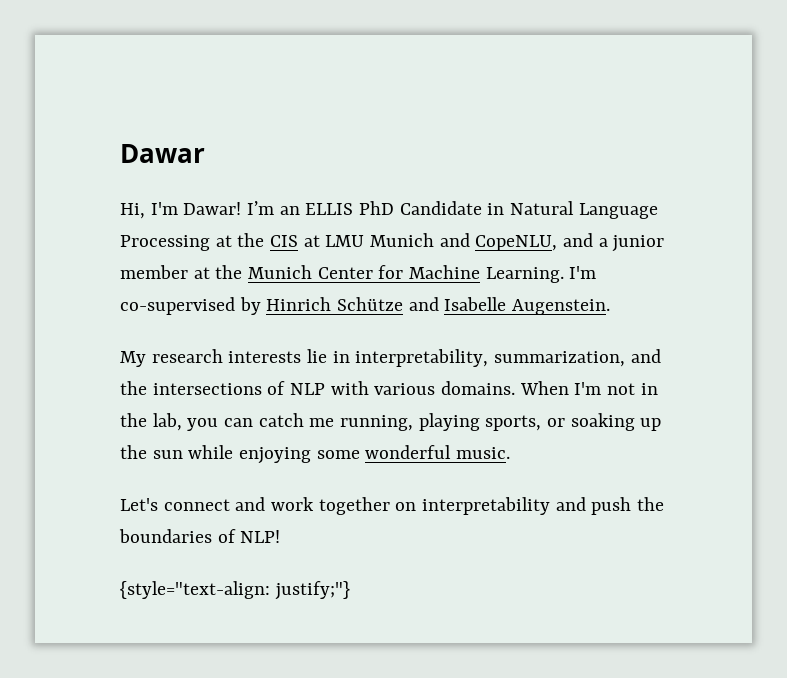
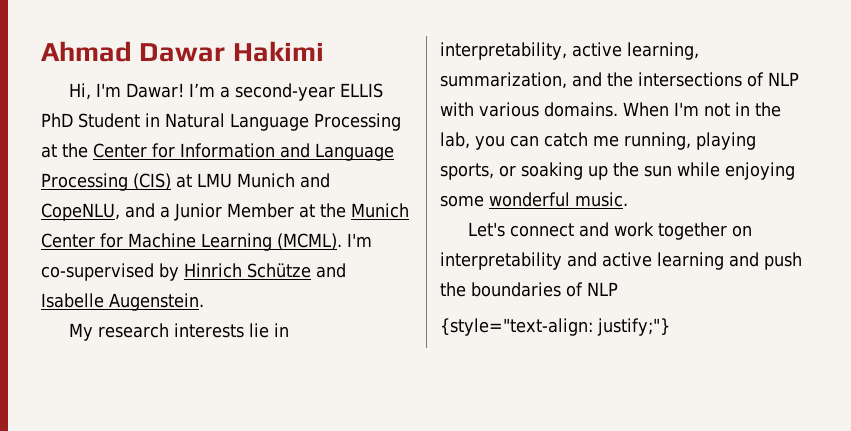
(120, 153) none -> [41,41,132,62] Ahmad
(205, 153) none -> [232,41,324,62] Hakimi
[279,206,300,215] an -> [219,83,335,101] a second-year
[399,201,482,215] Candidate -> [78,113,140,128] Student
[270,235,299,247] CIS -> [93,143,394,161] [41,173,171,191] Center for Information and Language Processing (CIS)
[612,235,665,252] [120,265,188,279] junior member -> [173,203,294,221] Junior Member
[485,267,564,283] Learning. -> [201,233,342,251] Learning (MCML).
(489, 358) none -> [572,42,699,60] active learning,
(586, 504) none -> [602,252,759,270] active learning and
[240,530,281,543] NLP! -> [587,282,618,296] NLP

